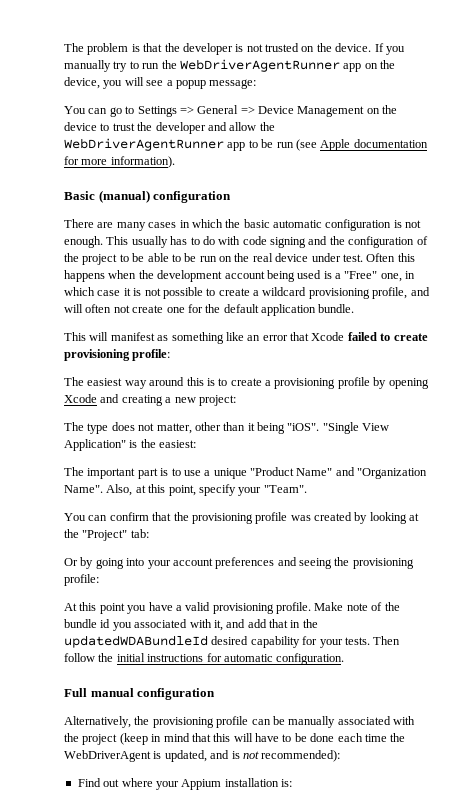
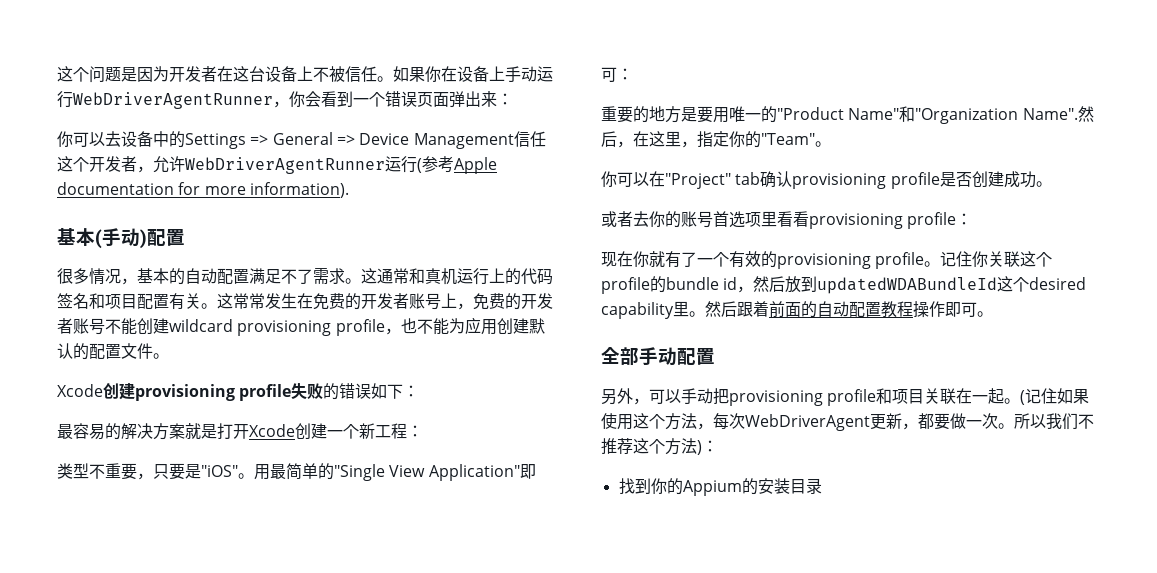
[64,43,405,55] [64,59,395,72] [64,77,257,89] [64,106,135,117] The problem is that the developer is not trusted on the device. If you manually try to run the WebDriverAgentRunner app on the device, you will see a popup message: // You can go to -> [57,66,553,83] [57,91,513,109] [57,131,185,148] 这个问题是因为开发者在这台设备上不被信任。如果你在设备上手动运行WebDriverAgentRunner，你会看到一个错误页面弹出来： // 你可以去设备中的
[366,105,398,114] [64,122,275,134] [64,138,317,151] on the device to trust the developer and allow the WebDriverAgentRunner app to be run (see -> [513,131,546,147] [57,156,454,174] 信任这个开发者，允许WebDriverAgentRunner运行(参考
[64,190,232,203] [64,219,422,231] [64,236,428,248] [64,253,415,265] [64,270,416,282] [64,287,430,299] [64,304,355,316] [64,332,428,344] [64,349,171,361] [64,377,429,389] [64,394,236,406] [64,422,390,434] [64,439,197,451] [64,467,247,479] Basic (manual) configuration // There are many cases in which the basic automatic configuration is not enough. This usually has to do with code signing and the configuration of the project to be able to be run on the real device under test. Often this happens when the development account being used is a "Free" one, in which case it is not possible to create a wildcard provisioning profile, and will often not create one for the default application bundle. // This will manifest as something like an error that Xcode failed to create provisioning profile: // The easiest way around this is to create a provisioning profile by opening Xcode and creating a new project: // The type does not matter, other than it being "iOS". "Single View Application" is the easiest: // The important part is to use a unique -> [57,227,185,249] [57,268,553,285] [57,293,553,310] [57,317,545,336] [57,343,169,360] [57,383,420,401] [57,423,423,440] [57,463,536,481] [601,67,633,82] [601,106,777,123] 基本(手动)配置 // 很多情况，基本的自动配置满足不了需求。这通常和真机运行上的代码签名和项目配置有关。这常常发生在免费的开发者账号上，免费的开发者账号不能创建wildcard provisioning profile，也不能为应用创建默认的配置文件。 // Xcode创建provisioning profile失败的错误如下： // 最容易的解决方案就是打开Xcode创建一个新工程： // 类型不重要，只要是"iOS"。用最简单的"Single View Application"即可： // 重要的地方是要用唯一的
[335,467,355,476] and -> [899,106,916,122] 和
[106,484,307,496] [64,512,420,524] [64,529,149,541] [64,557,414,569] [64,574,99,586] [64,602,400,614] [64,619,318,631] [64,635,401,648] [64,653,345,665] [64,688,216,700] [64,716,415,728] [64,733,406,745] [64,750,341,762] [77,778,292,790] Also, at this point, specify your "Team". // You can confirm that the provisioning profile was created by looking at the "Project" tab: // Or by going into your account preferences and seeing the provisioning profile: // At this point you have a valid provisioning profile. Make note of the bundle id you associated with it, and add that in the updatedWDABundleId desired capability for your tests. Then follow the initial instructions for automatic configuration. // Full manual configuration // Alternatively, the provisioning profile can be manually associated with the project (keep in mind that this will have to be done each time the WebDriverAgent is updated, and is not recommended): // Find out where your Appium installation is: -> [1077,106,1094,122] [601,131,831,148] [601,171,1052,189] [601,211,973,229] [601,251,1053,269] [601,276,1087,294] [601,301,993,319] [601,347,715,366] [601,388,1090,406] [601,413,1094,431] [601,438,718,455] [618,478,822,496] 然后，在这里，指定你的"Team"。 // 你可以在"Project" tab确认provisioning profile是否创建成功。 // 或者去你的账号首选项里看看provisioning profile： // 现在你就有了一个有效的provisioning profile。记住你关联这个profile的bundle id，然后放到updatedWDABundleId这个desired capability里。然后跟着前面的自动配置教程操作即可。 // 全部手动配置 // 另外，可以手动把provisioning profile和项目关联在一起。(记住如果使用这个方法，每次WebDriverAgent更新，都要做一次。所以我们不推荐这个方法)： // 找到你的Appium的安装目录

